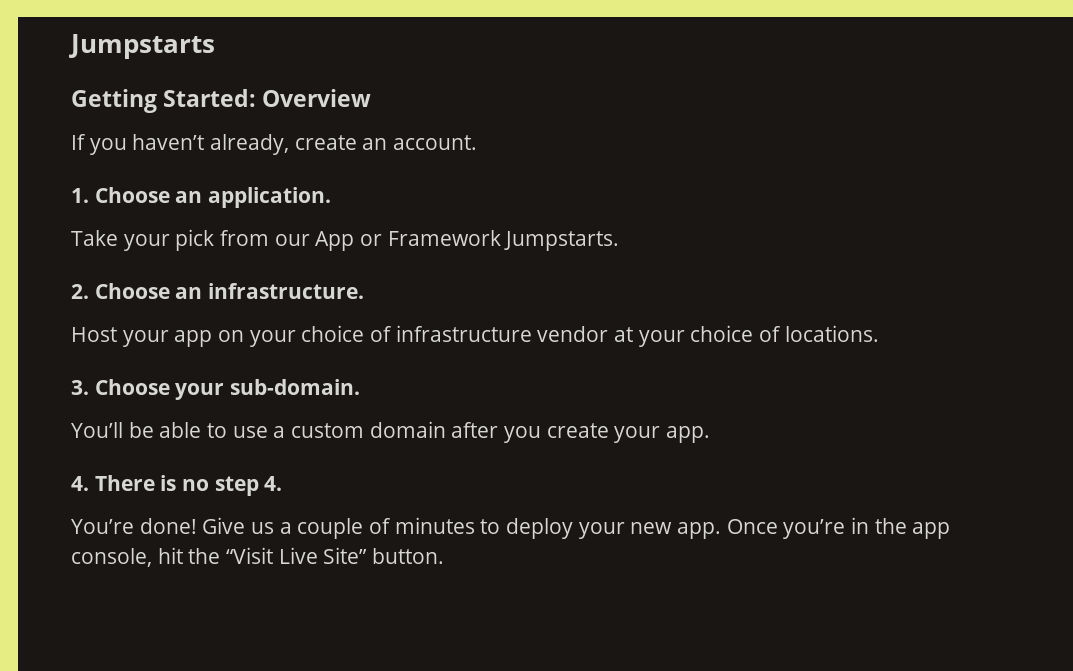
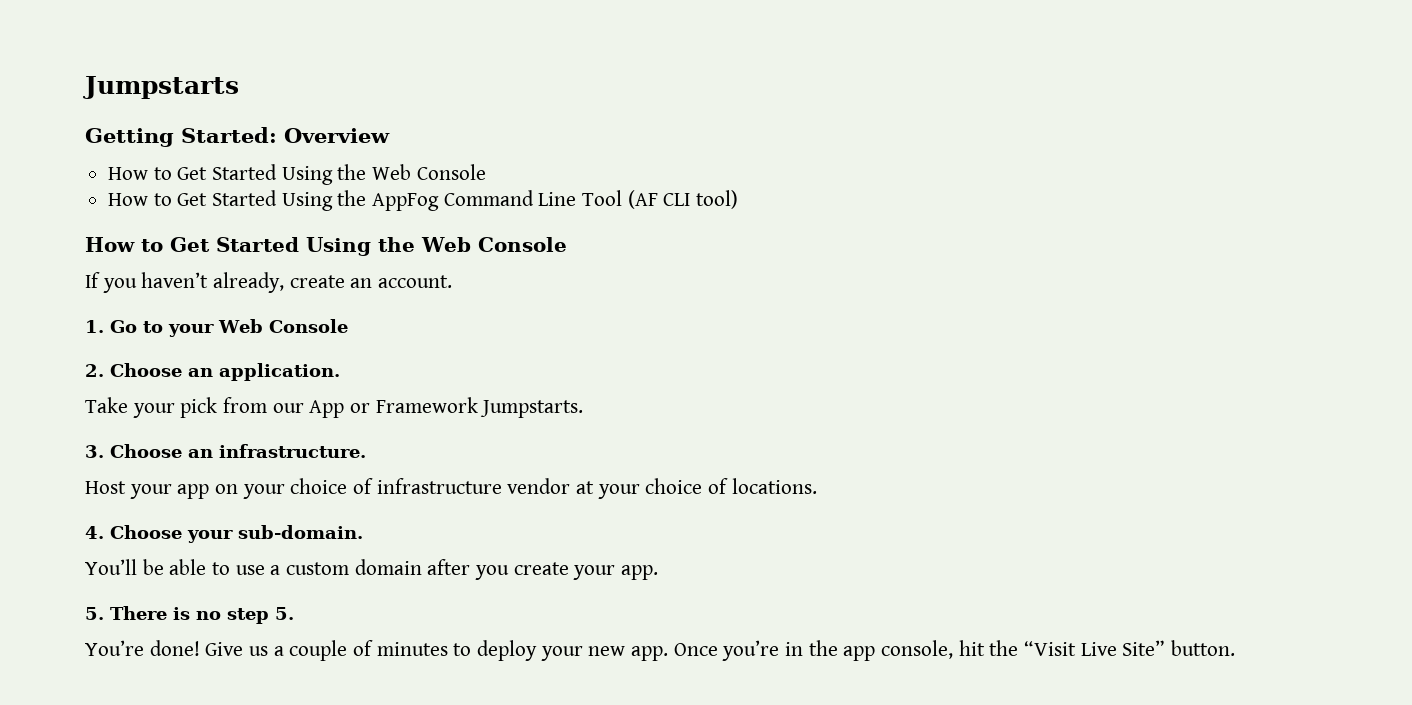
(372, 98) none -> [108,164,486,185] [108,190,739,211] [85,237,567,256] // How to Get Started Using the Web Console // How to Get Started Using the AppFog Command Line Tool (AF CLI tool) // How to Get Started Using the Web Console
(89, 195) none -> [110,319,348,337] [85,364,104,377] Go to your Web Console // 2.
[71,284,89,299] 2. -> [85,445,104,458] 3.
[71,380,89,395] 3. -> [85,526,104,539] 4.
[71,476,89,491] 4. -> [85,607,104,620] 5.
[264,476,283,491] 4. -> [275,607,294,620] 5.

